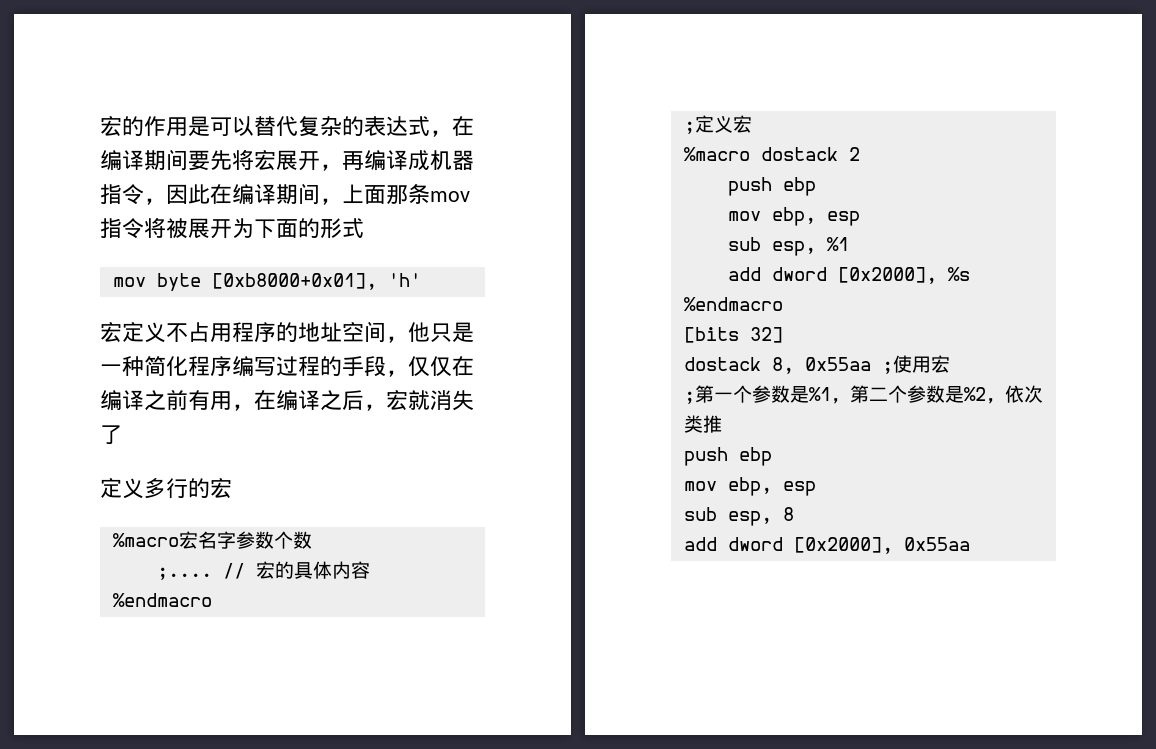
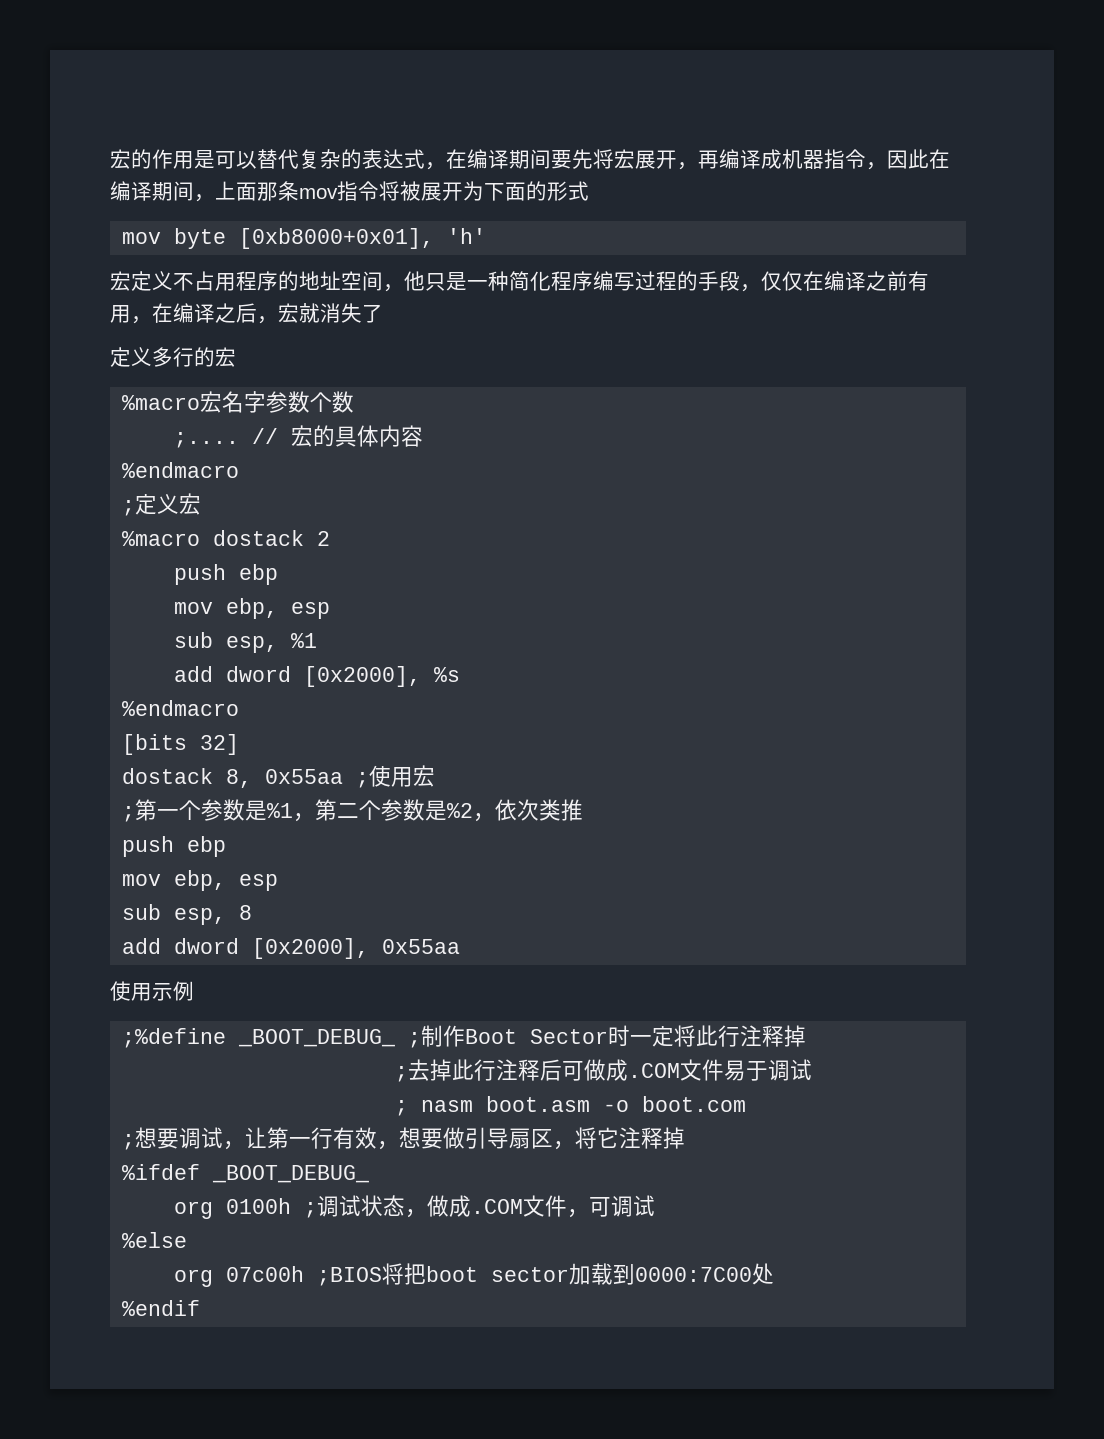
(970, 544) none -> [110,981,194,1001] [122,1025,807,1048] [395,1059,813,1082] [395,1096,747,1116] [122,1127,686,1150] [122,1164,370,1183] [174,1195,656,1219] [122,1232,188,1248] [174,1263,775,1287] [122,1300,201,1316] // 使用示例 // ;%define _BOOT_DEBUG_ ;制作Boot Sector时一定将此行注释掉 // ;去掉此行注释后可做成.COM文件易于调试 // ; nasm boot.asm -o boot.com // ;想要调试，让第一行有效，想要做引导扇区，将它注释掉 // %ifdef _BOOT_DEBUG_ // org 0100h ;调试状态，做成.COM文件，可调试 // %else // org 07c00h ;BIOS将把boot sector加载到0000:7C00处 // %endif

